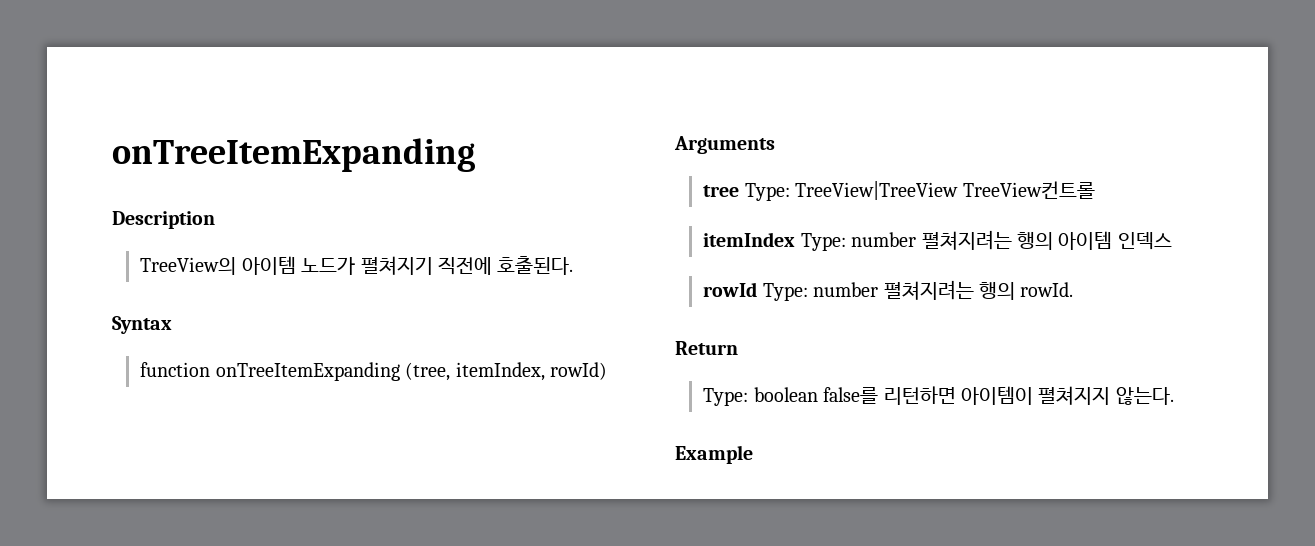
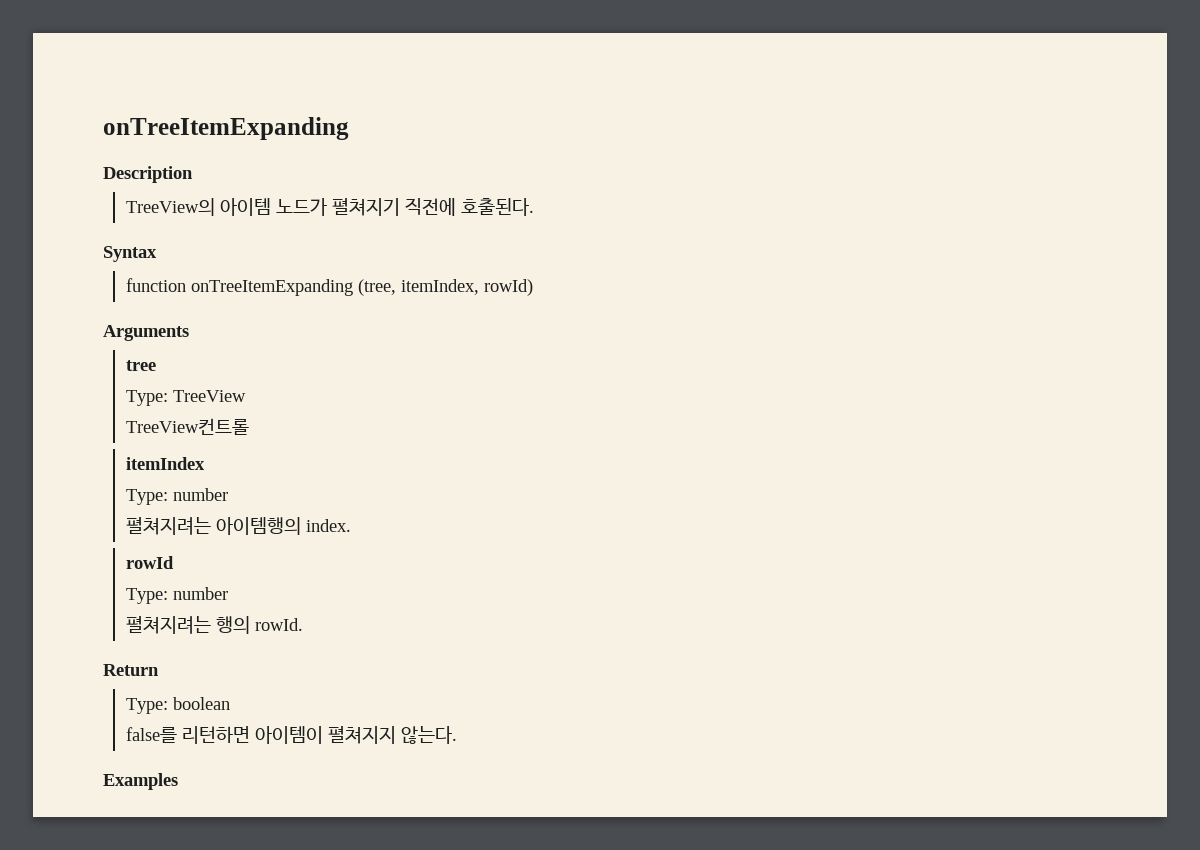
[744,181,959,201] Type: TreeView|TreeView -> [125,390,246,406] // Type: TreeView //
[800,230,1172,251] Type: number 펼쳐지려는 행의 아이템 인덱스 -> [125,488,228,505] [125,517,351,535] // Type: number // 펼쳐지려는 아이템행의 index.
[762,282,879,301] Type: number -> [125,587,228,604] // Type: number //
(818, 394) none -> (230, 703) //
[675,445,753,464] Example -> [103,773,178,790] Examples

